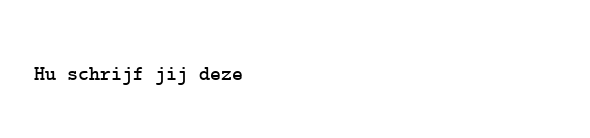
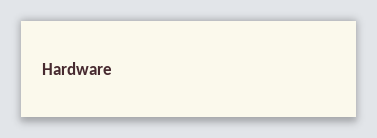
[34,67,243,85] Hu schrijf jij deze -> [42,62,112,75] Hardware

